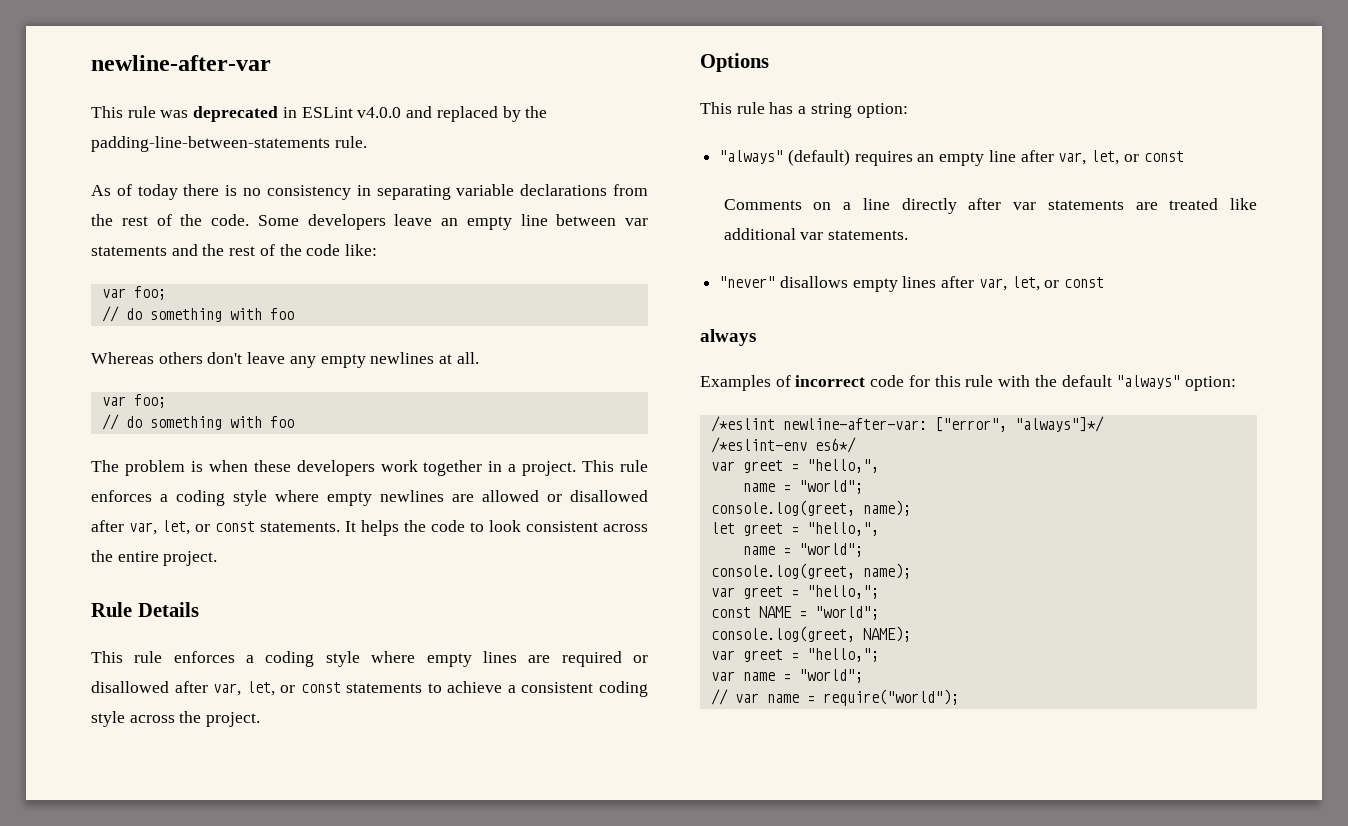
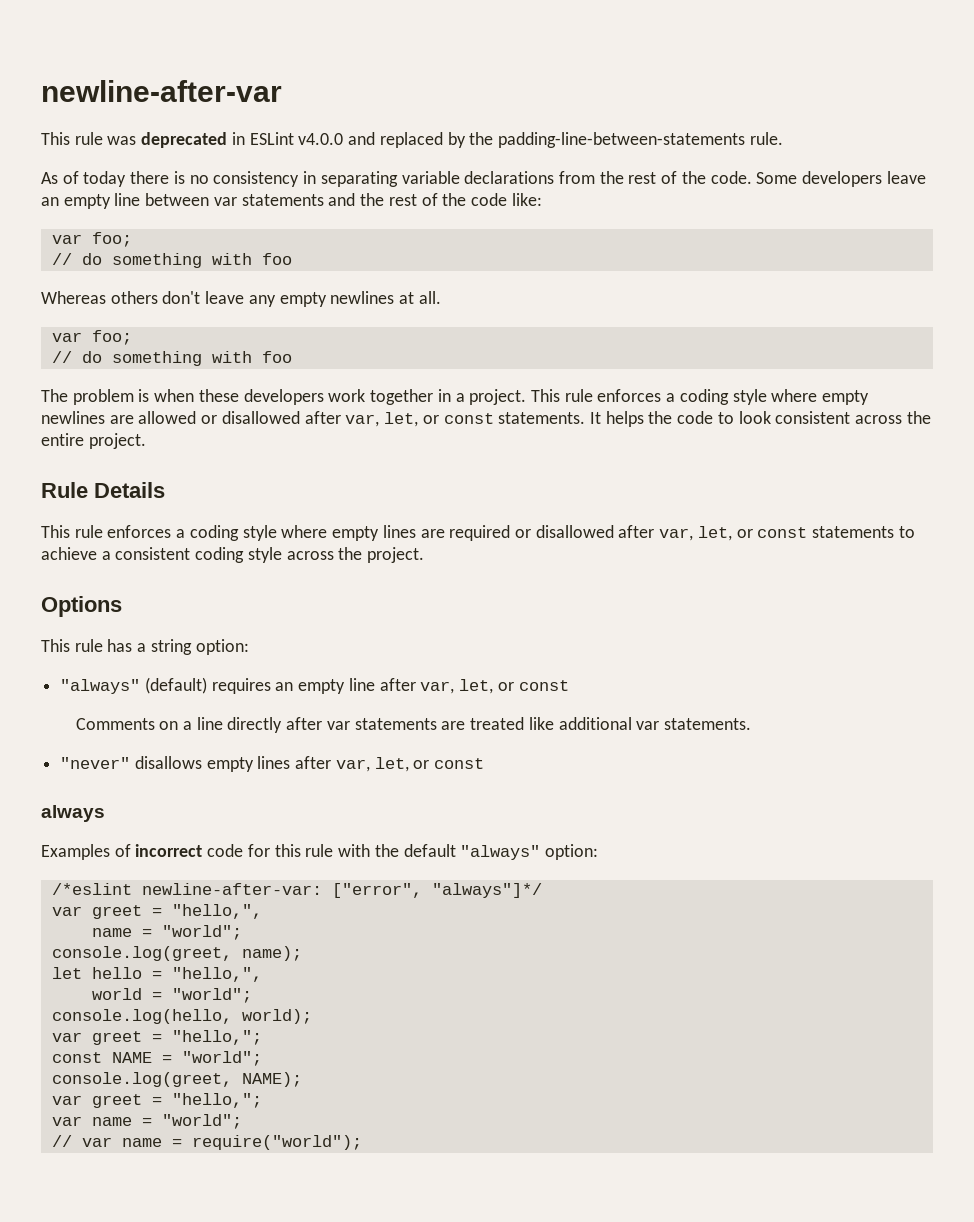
[710,437,856,453] // /*eslint-env es6*/ -> (542, 890) none
[742,522,879,536] [742,543,863,557] [710,563,911,579] greet = "hello,", // name = "world"; // console.log(greet, name); -> [91,967,262,982] [91,988,252,1003] [51,1009,312,1024] hello = "hello,", // world = "world"; // console.log(hello, world);

